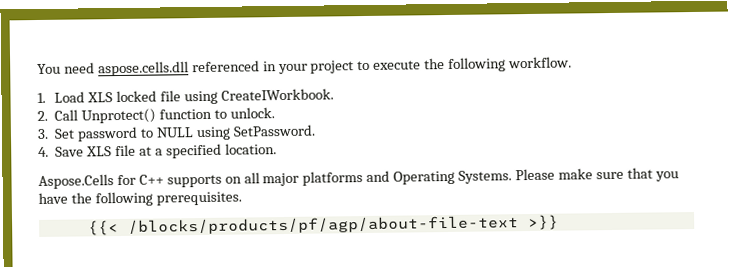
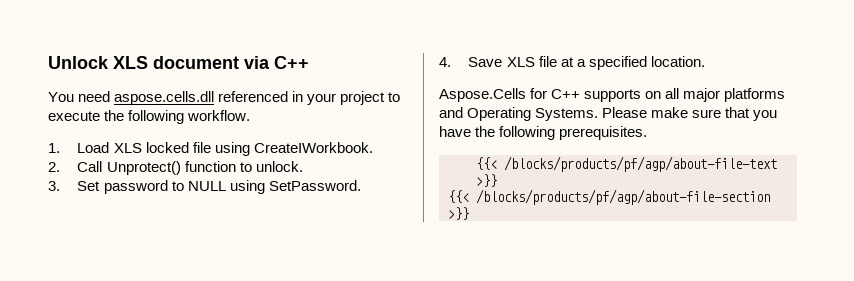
(37, 69) none -> [48,56,309,69] Unlock XLS document via C++ //
(559, 222) none -> [448,189,770,205] [448,207,469,220] // {{< /blocks/products/pf/agp/about-file-section >}}

